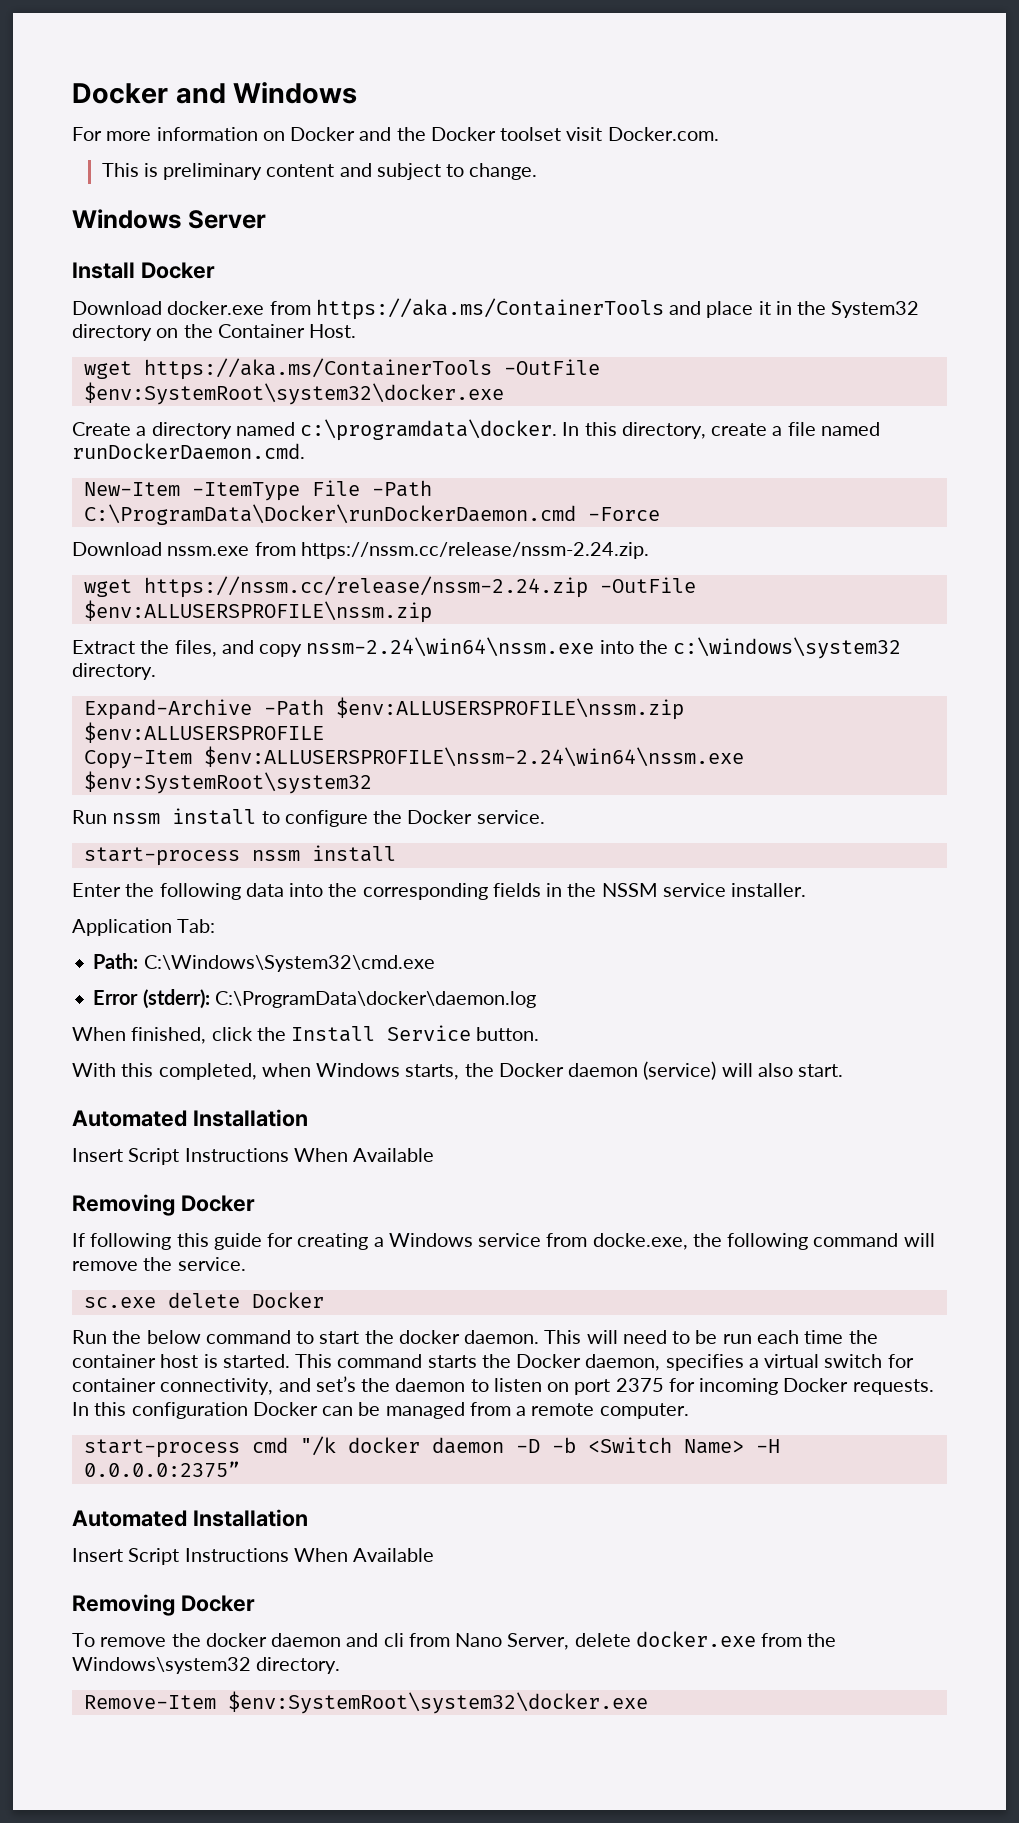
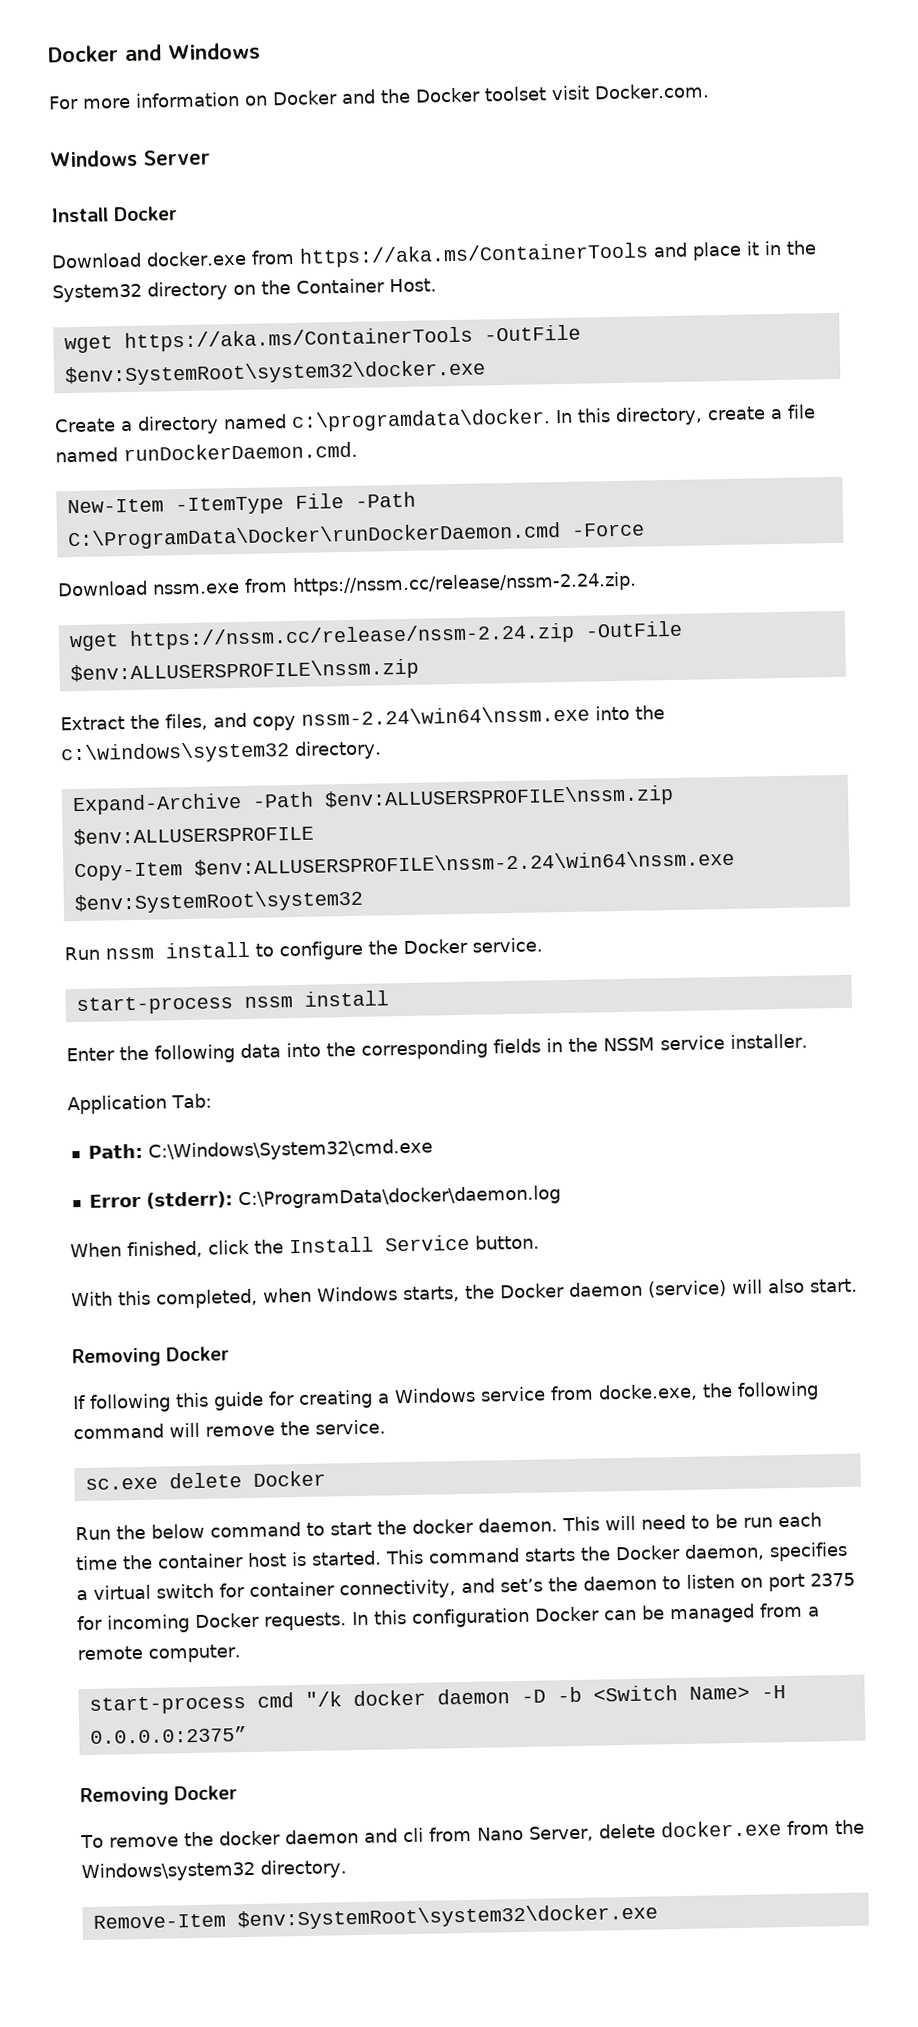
[101,163,538,180] // This is preliminary content and subject to change. -> (710, 91) none
[72,1109,308,1127] [72,1148,435,1165] // Automated Installation // Insert Script Instructions When Available -> (858, 1285) none
[72,1509,308,1527] [72,1548,435,1565] // Automated Installation // Insert Script Instructions When Available -> (247, 1735) none

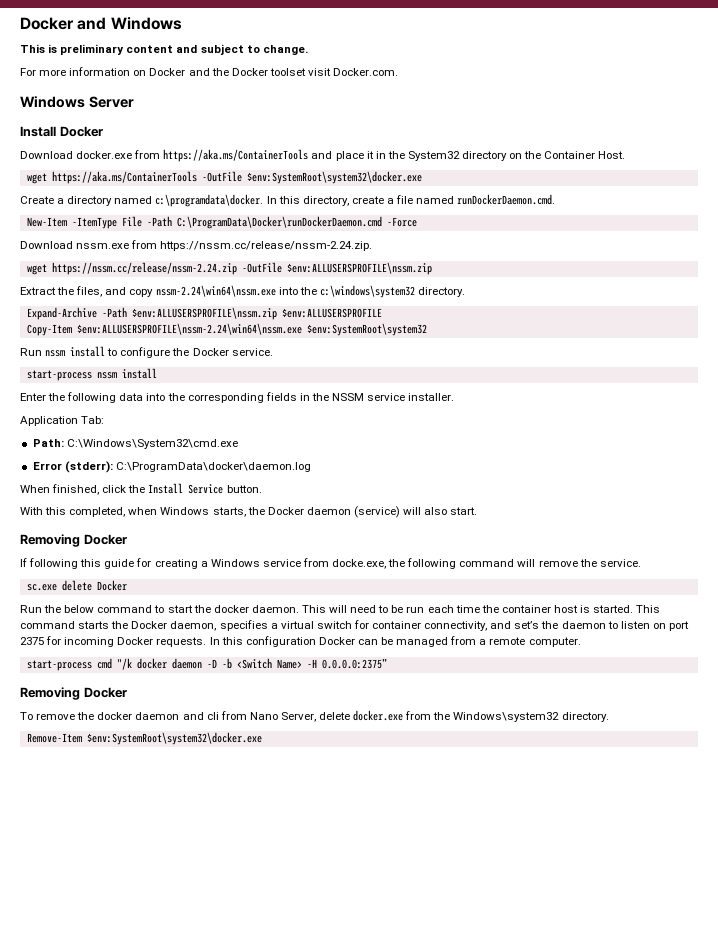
(261, 51) none -> [20,44,308,55] // This is preliminary content and subject to change.

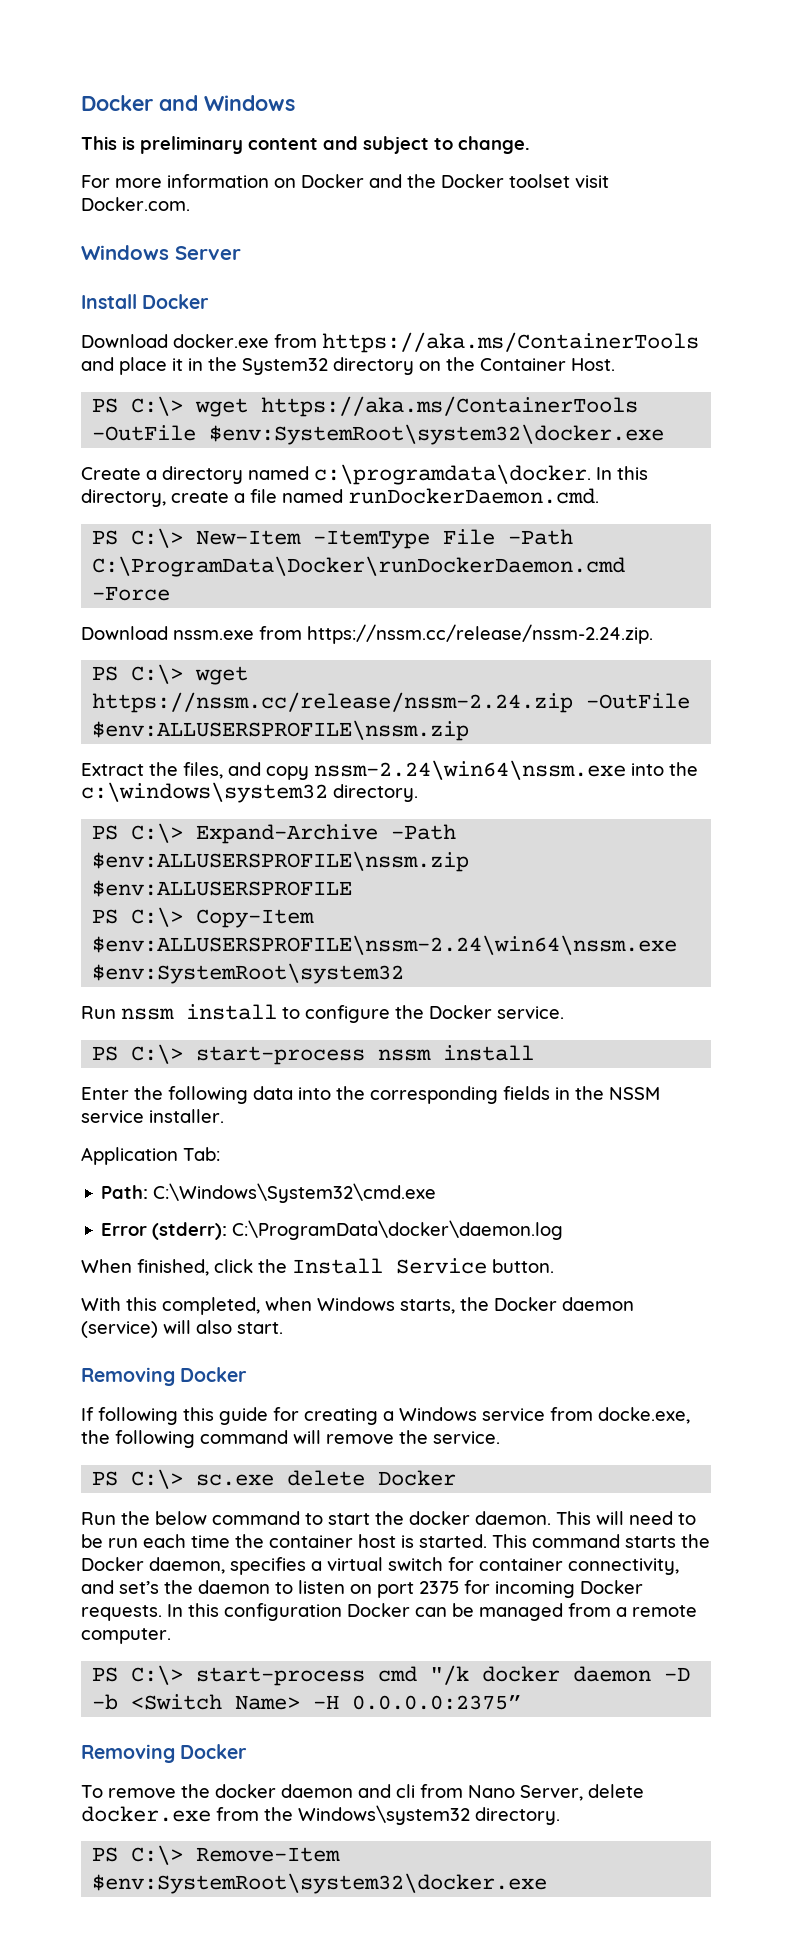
(626, 155) none -> [92,396,184,416] PS C:\>
(556, 199) none -> [92,528,184,548] PS C:\>
(373, 246) none -> [92,664,184,684] PS C:\>
(465, 292) none -> [92,823,184,843] PS C:\>
(382, 313) none -> [92,907,184,927] PS C:\>
(273, 352) none -> [92,1044,184,1064] PS C:\>
(641, 563) none -> [92,1469,184,1489] PS C:\>
(581, 642) none -> [92,1665,184,1685] PS C:\>
(609, 717) none -> [92,1845,184,1865] PS C:\>

